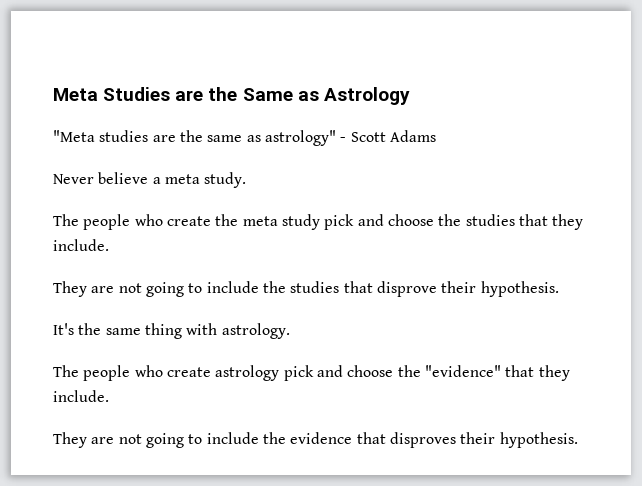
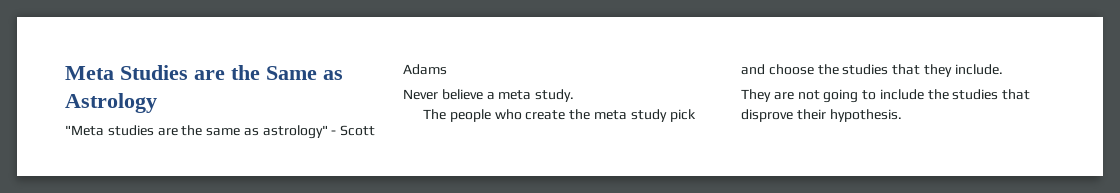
[53,323,290,339] [53,365,570,381] [53,390,109,402] [53,432,578,448] // It's the same thing with astrology. // The people who create astrology pick and choose the "evidence" that they include. // They are not going to include the evidence that disproves their hypothesis. -> (902, 115) none

